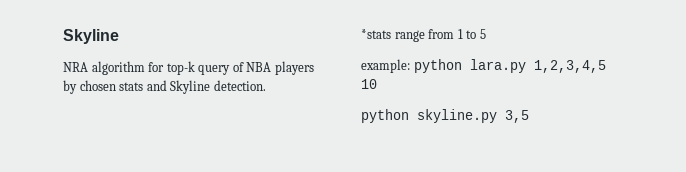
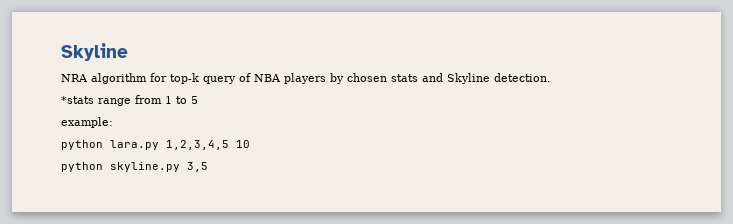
(410, 66) none -> (113, 122) //

